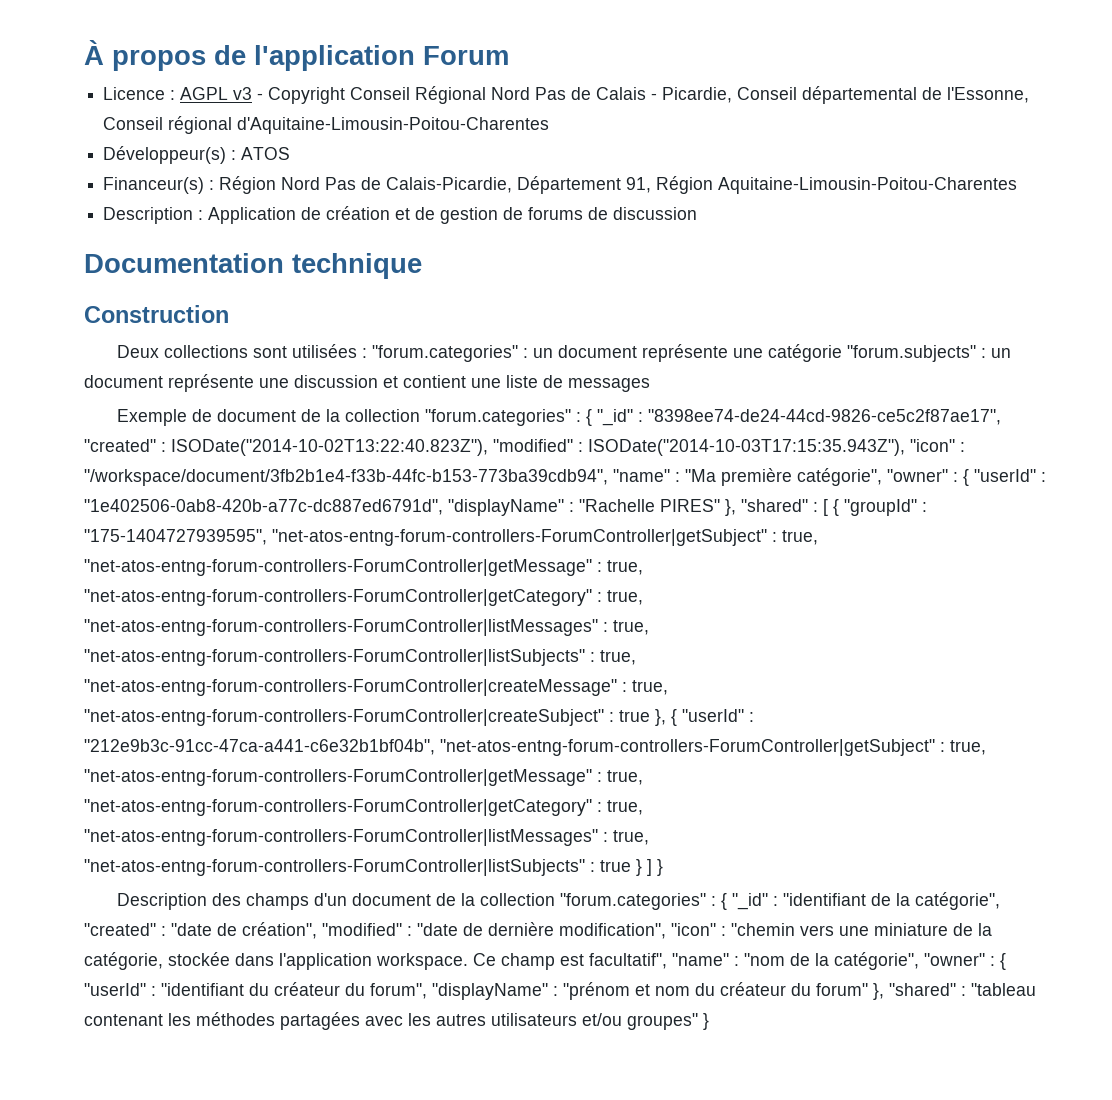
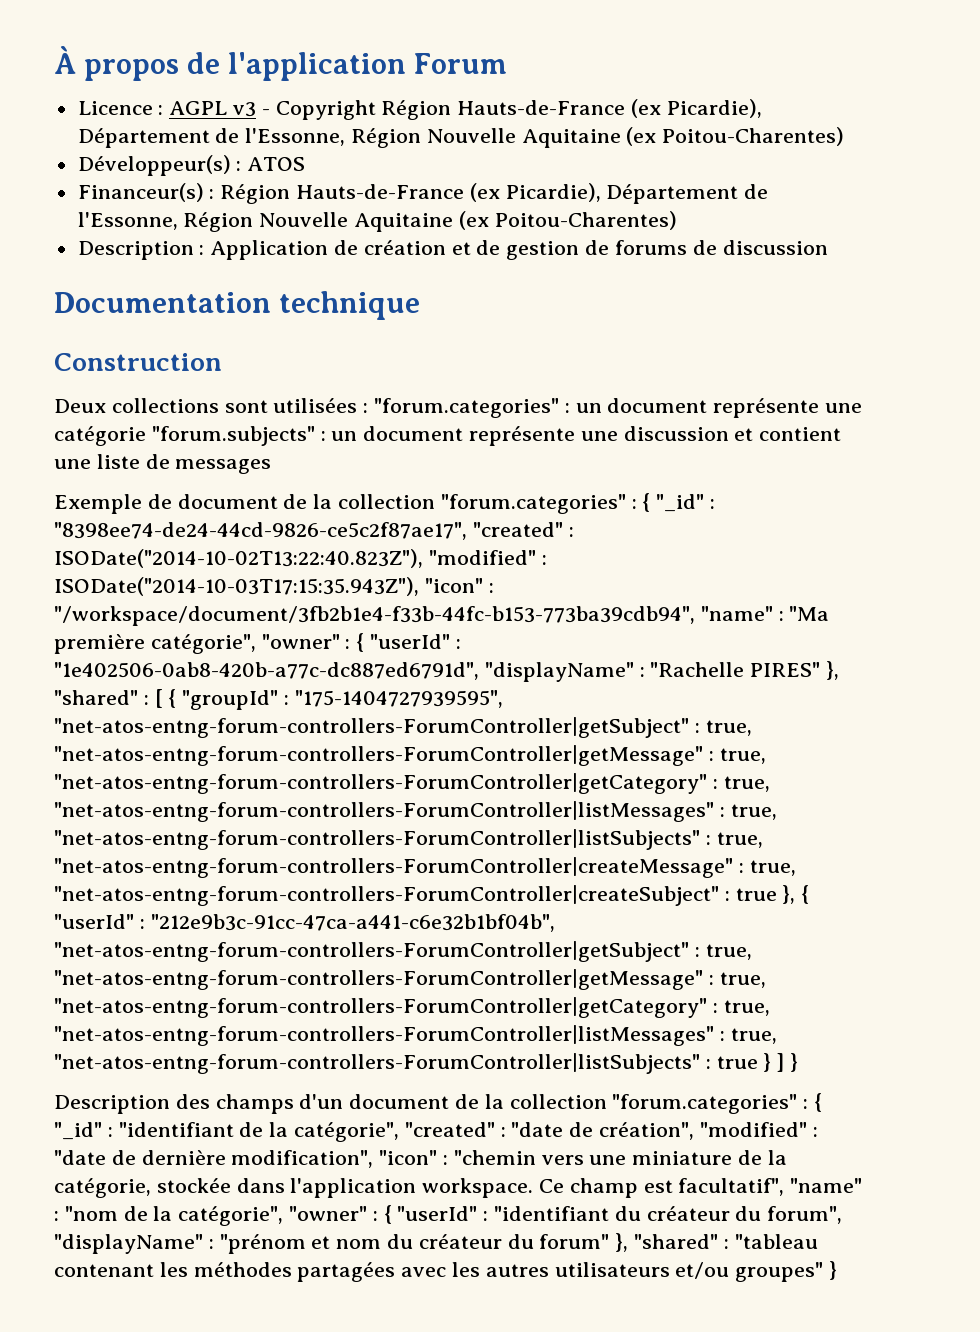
[350,86,1030,104] [103,116,550,134] Conseil Régional Nord Pas de Calais - Picardie, Conseil départemental de l'Essonne, Conseil régional d'Aquitaine-Limousin-Poitou-Charentes -> [381,99,762,120] [77,127,845,148] Région Hauts-de-France (ex Picardie), Département de l'Essonne, Région Nouvelle Aquitaine (ex Poitou-Charentes)
[281,176,1018,194] Nord Pas de Calais-Picardie, Département 91, Région Aquitaine-Limousin-Poitou-Charentes -> [296,183,769,204] [77,211,677,232] Hauts-de-France (ex Picardie), Département de l'Essonne, Région Nouvelle Aquitaine (ex Poitou-Charentes)

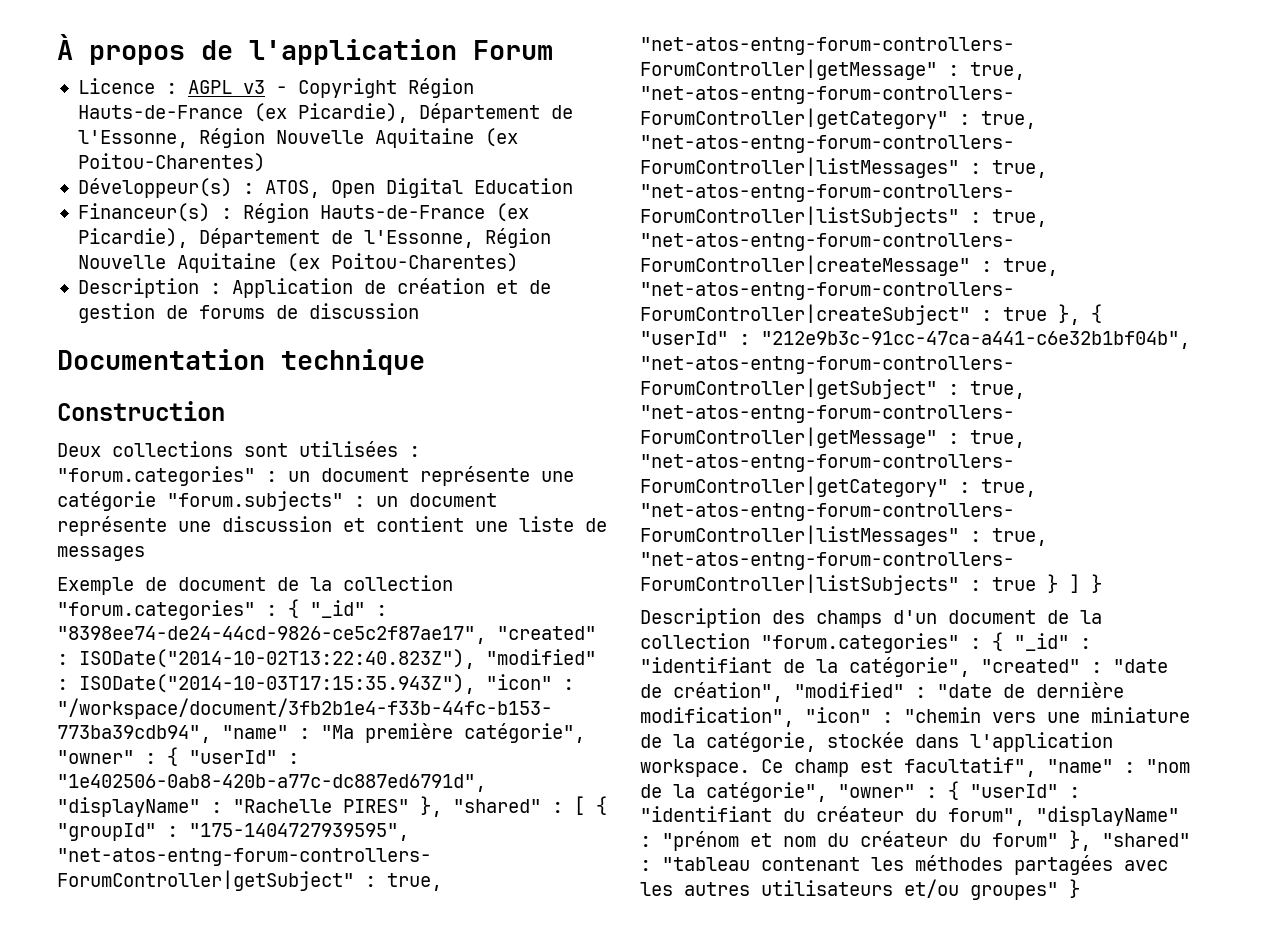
[247,157,306,171] ATOS -> [264,178,573,198] ATOS, Open Digital Education

